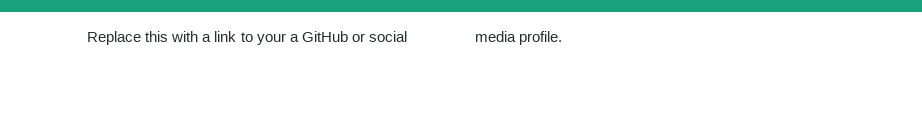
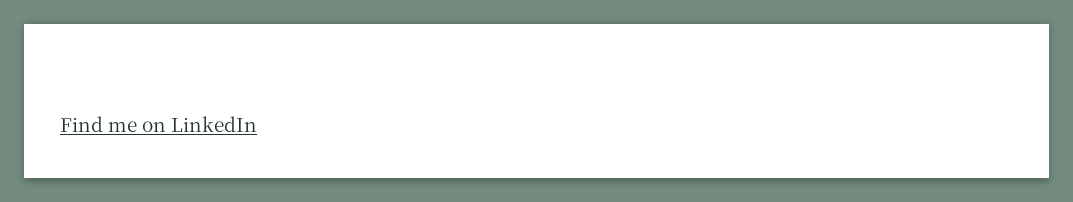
[87,31,563,45] Replace this with a link to your a GitHub or social media profile. -> [60,116,258,132] Find me on LinkedIn

